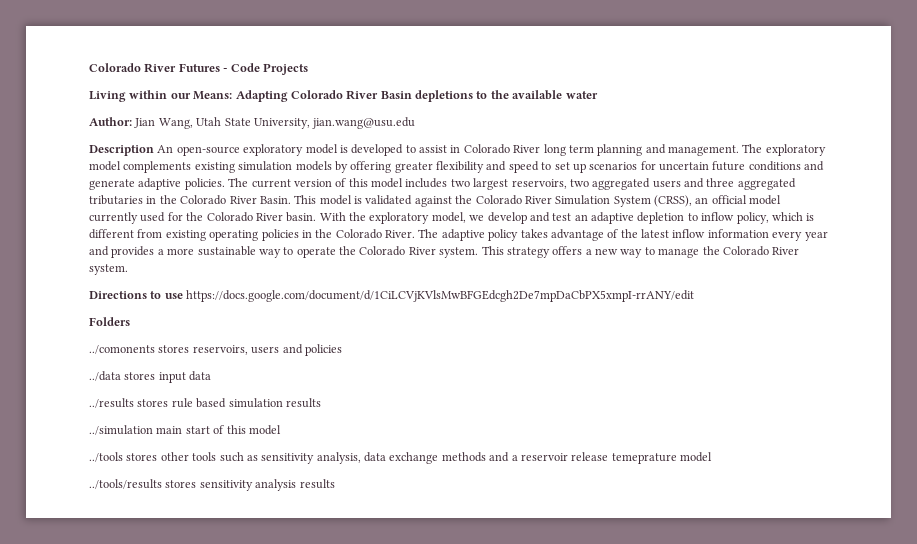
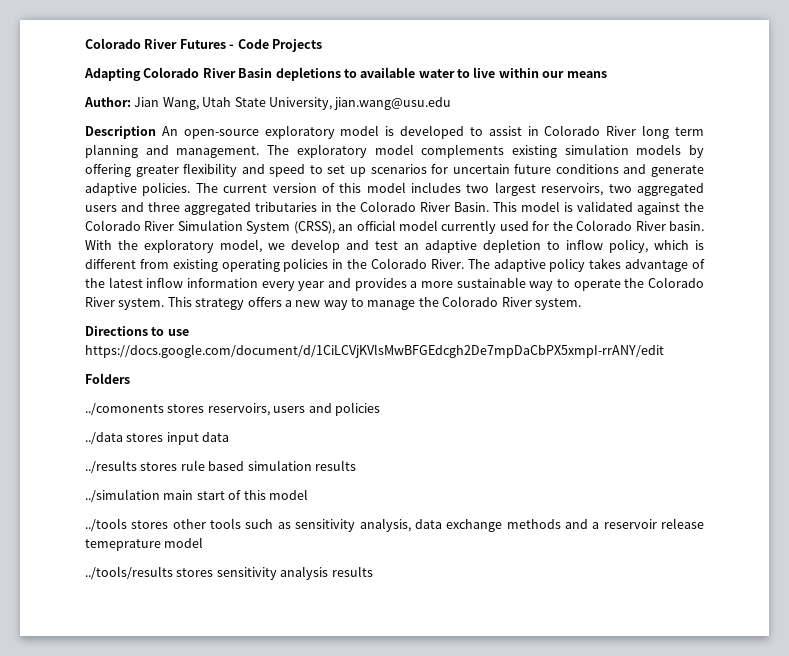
[89,90,233,102] Living within our Means: -> (322, 45) none
[490,90,509,99] the -> (357, 73) none
(598, 95) none -> [457,67,607,78] to live within our means

